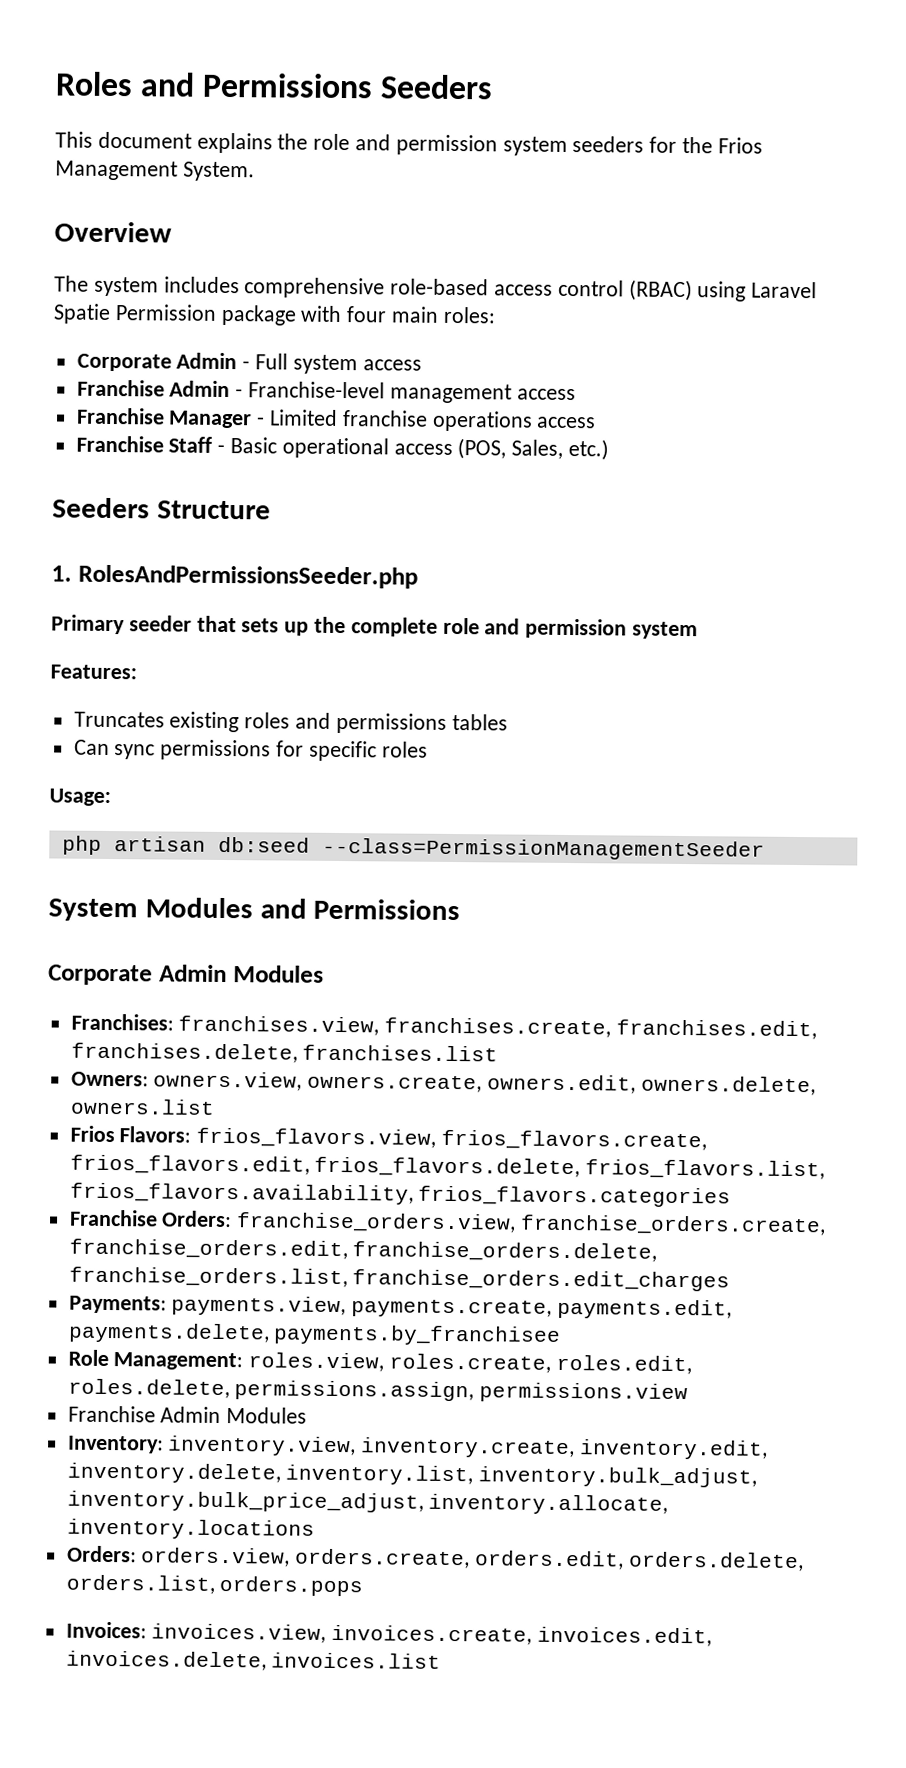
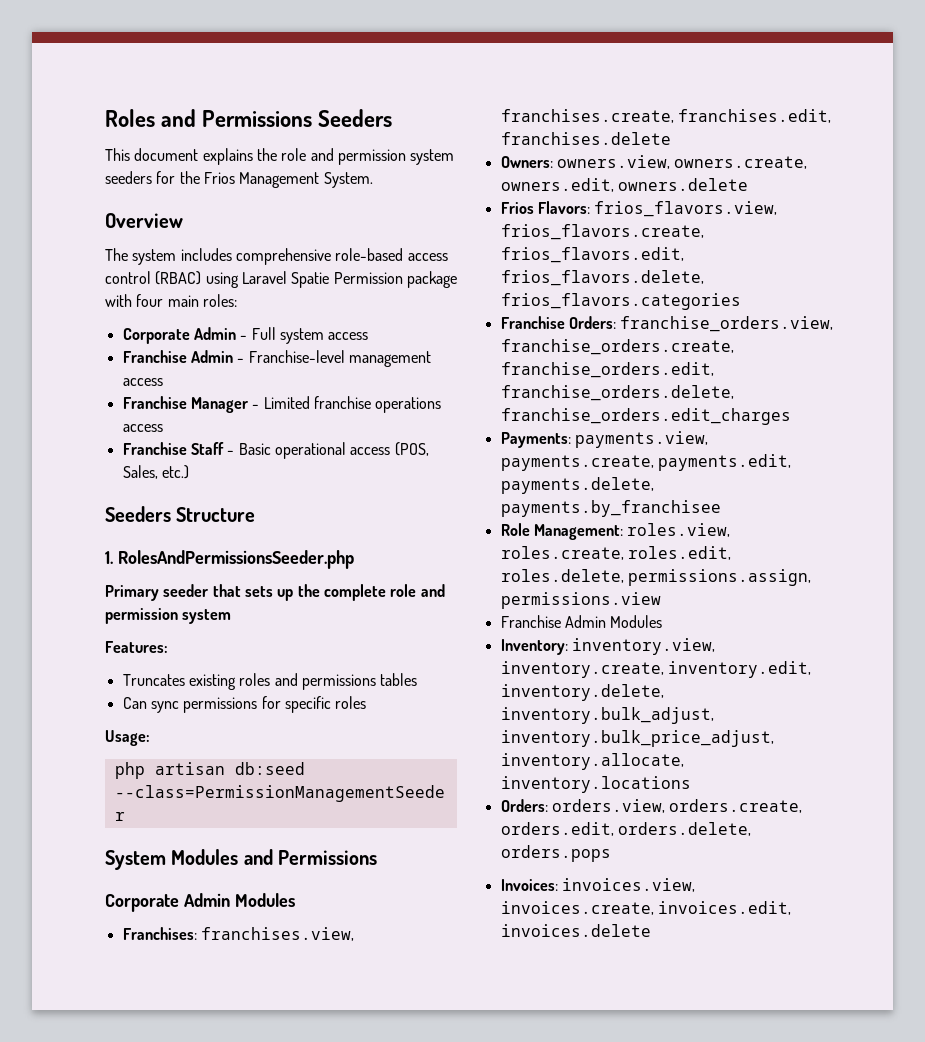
[70,1042,499,1063] franchises.delete, franchises.list -> [500,132,671,145] franchises.delete
[640,1075,816,1096] [69,1098,215,1115] owners.delete, owners.list -> [617,178,748,191] owners.delete
[585,1159,826,1180] [69,1182,414,1205] frios_flavors.list, frios_flavors.availability, -> (704, 278) none
[68,1266,348,1288] franchise_orders.list, -> (734, 393) none
[285,1464,474,1486] inventory.list, -> (664, 692) none
[65,1574,215,1594] orders.list, -> (751, 829) none
[65,1650,442,1671] invoices.delete, invoices.list -> [500,924,651,937] invoices.delete

